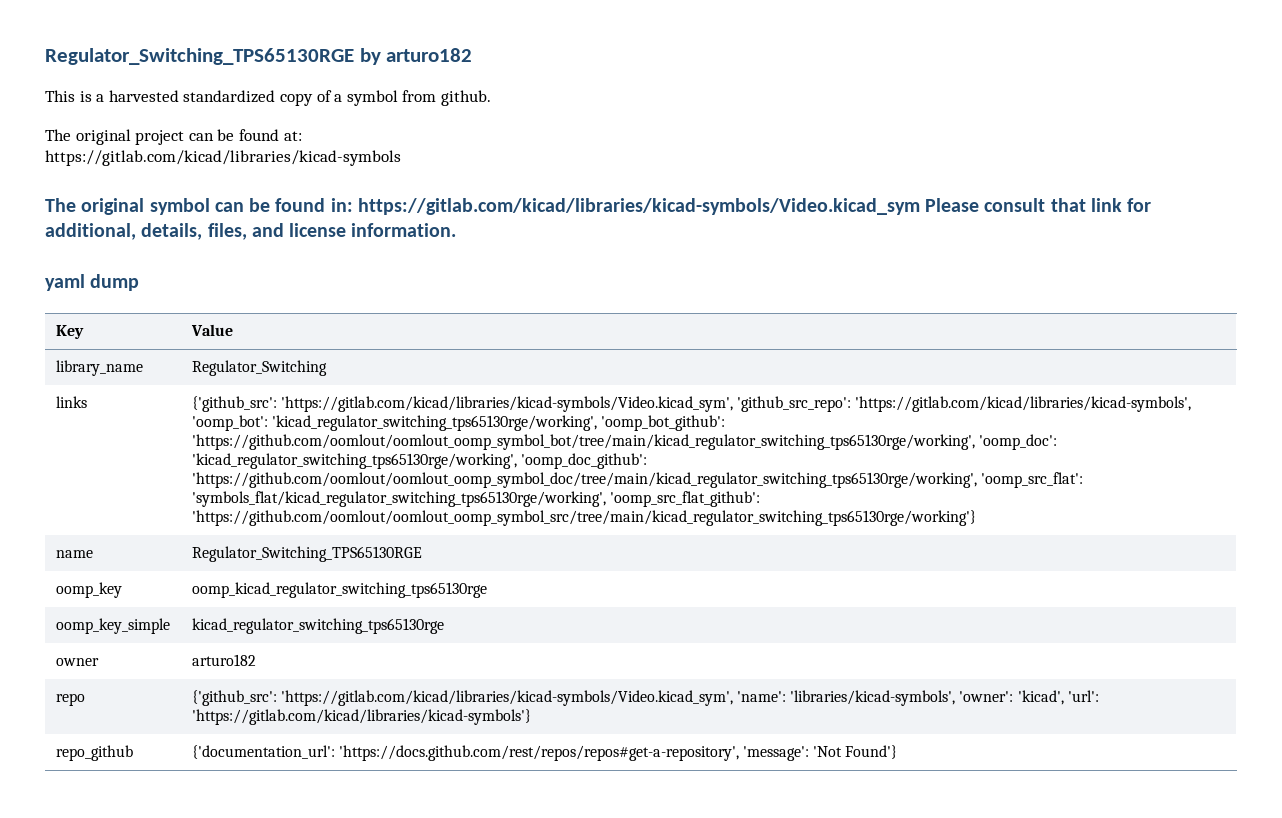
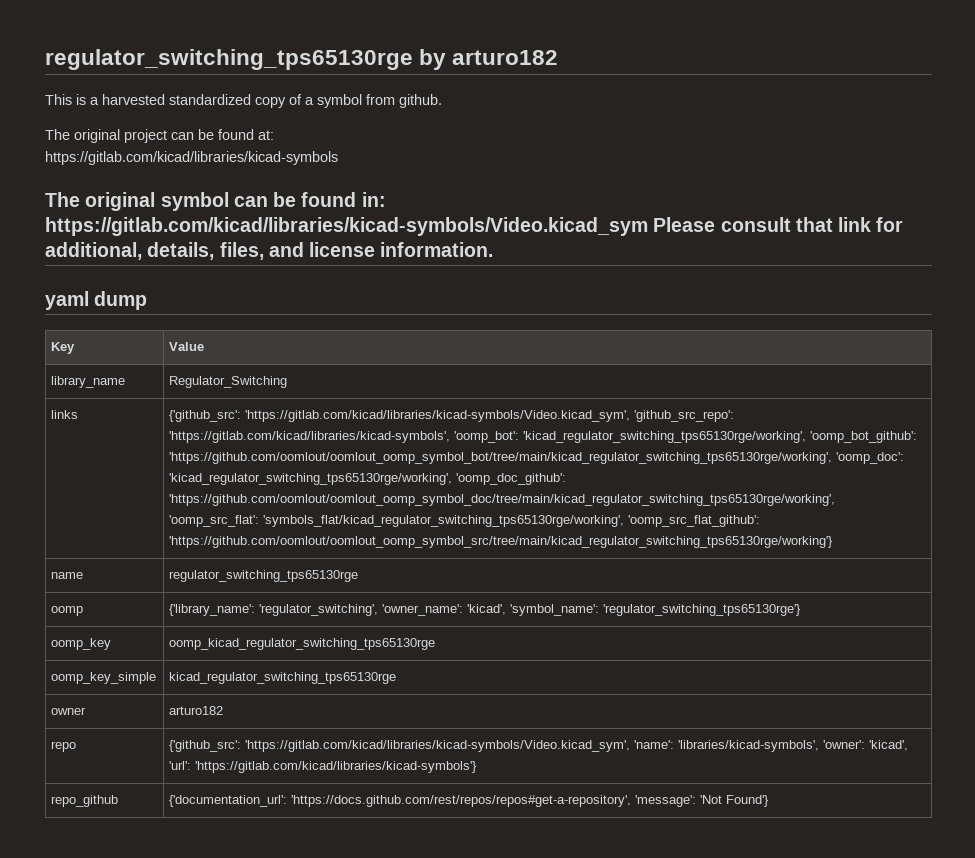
[45,48,354,65] Regulator_Switching_TPS65130RGE -> [45,49,413,70] regulator_switching_tps65130rge
[191,546,422,562] Regulator_Switching_TPS65130RGE -> [169,570,359,582] [51,606,84,616] [169,604,802,616] regulator_switching_tps65130rge // oomp | {'library_name': 'regulator_switching', 'owner_name': 'kicad', 'symbol_name': 'regulator_switching_tps65130rge'}

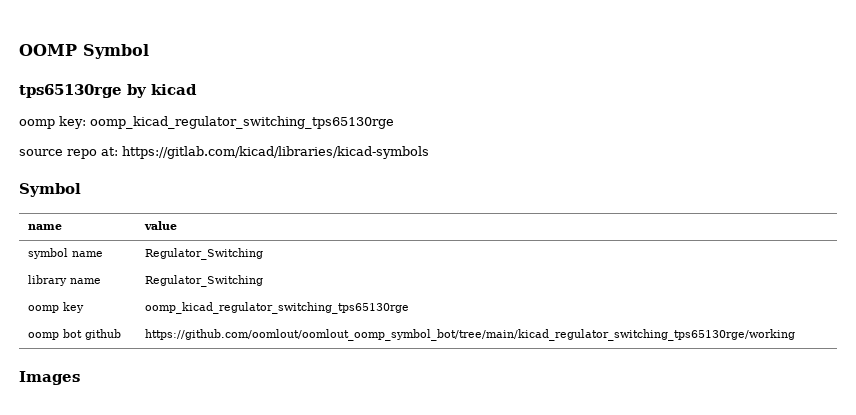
[45,49,559,70] [45,94,442,108] [45,129,254,143] regulator_switching_tps65130rge by arturo182 // This is a harvested standardized copy of a symbol from github. // The original project can be found -> [19,44,149,59] [19,84,197,98] [19,116,394,129] [19,149,97,159] OOMP Symbol // tps65130rge by kicad // oomp key: oomp_kicad_regulator_switching_tps65130rge // source repo
(274, 135) // -> (118, 151) none
[45,192,386,211] [45,217,904,236] [45,242,494,260] [45,291,148,310] [51,342,76,354] [169,342,205,351] [51,376,126,388] [169,376,288,388] [51,410,79,419] [169,410,735,422] [169,431,918,443] [169,452,905,464] [169,473,567,485] [169,494,836,506] [169,515,761,527] [169,536,834,548] [51,572,84,579] [169,570,359,582] [51,606,84,616] [169,604,802,616] [51,638,112,650] [169,638,436,650] [51,672,157,684] [169,672,397,684] [51,707,87,715] [169,706,224,715] [51,741,77,752] [169,740,909,752] [169,761,478,773] [51,795,119,807] [169,795,770,807] The original symbol can be found in: https://gitlab.com/kicad/libraries/kicad-symbols/Video.kicad_sym Please consult that link for additional, details, files, and license information. // yaml dump // Key | Value // library_name | Regulator_Switching // links | {'github_src': 'https://gitlab.com/kicad/libraries/kicad-symbols/Video.kicad_sym', 'github_src_repo': 'https://gitlab.com/kicad/libraries/kicad-symbols', 'oomp_bot': 'kicad_regulator_switching_tps65130rge/working', 'oomp_bot_github': 'https://github.com/oomlout/oomlout_oomp_symbol_bot/tree/main/kicad_regulator_switching_tps65130rge/working', 'oomp_doc': 'kicad_regulator_switching_tps65130rge/working', 'oomp_doc_github': 'https://github.com/oomlout/oomlout_oomp_symbol_doc/tree/main/kicad_regulator_switching_tps65130rge/working', 'oomp_src_flat': 'symbols_flat/kicad_regulator_switching_tps65130rge/working', 'oomp_src_flat_github': 'https://github.com/oomlout/oomlout_oomp_symbol_src/tree/main/kicad_regulator_switching_tps65130rge/working'} // name | regulator_switching_tps65130rge // oomp | {'library_name': 'regulator_switching', 'owner_name': 'kicad', 'symbol_name': 'regulator_switching_tps65130rge'} // oomp_key | oomp_kicad_regulator_switching_tps65130rge // oomp_key_simple | kicad_regulator_switching_tps65130rge // owner | arturo182 // repo | {'github_src': 'https://gitlab.com/kicad/libraries/kicad-symbols/Video.kicad_sym', 'name': 'libraries/kicad-symbols', 'owner': 'kicad', 'url': 'https://gitlab.com/kicad/libraries/kicad-symbols'} // repo_github | {'documentation_url': 'https://docs.github.com/rest/repos/repos#get-a-repository', 'message': 'Not Found'} -> [19,183,81,197] [28,224,63,230] [144,221,178,230] [28,248,104,259] [145,248,264,260] [28,275,102,286] [145,275,264,287] [28,302,85,313] [145,302,410,314] [28,329,122,340] [145,329,796,341] [19,371,80,385] Symbol // name | value // symbol name | Regulator_Switching // library name | Regulator_Switching // oomp key | oomp_kicad_regulator_switching_tps65130rge // oomp bot github | https://github.com/oomlout/oomlout_oomp_symbol_bot/tree/main/kicad_regulator_switching_tps65130rge/working // Images

